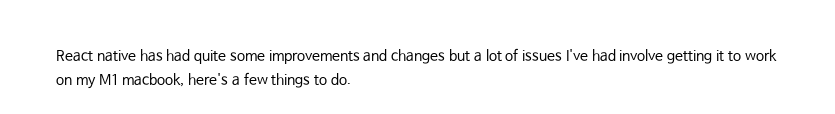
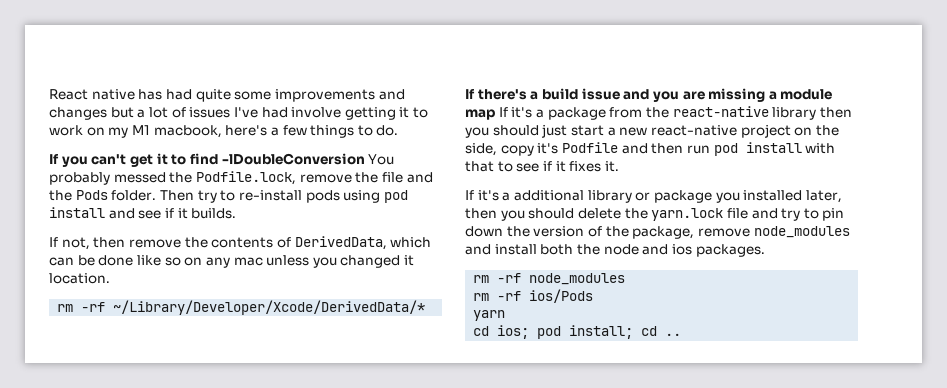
(352, 79) none -> [49,153,395,167] [49,171,433,185] [49,190,408,203] [49,207,237,219] [49,236,432,250] [49,255,415,268] [49,273,110,284] [57,300,426,315] [465,88,833,102] [465,106,852,120] [465,124,839,138] [465,142,836,156] [465,161,619,172] [465,190,842,203] [465,208,845,221] [465,226,850,239] [465,244,765,257] [473,273,626,285] [473,289,594,303] [473,310,506,321] [473,325,682,339] // If you can't get it to find -lDoubleConversion You probably messed the Podfile.lock, remove the file and the Pods folder. Then try to re-install pods using pod install and see if it builds. // If not, then remove the contents of DerivedData, which can be done like so on any mac unless you changed it location. // rm -rf ~/Library/Developer/Xcode/DerivedData/* // If there's a build issue and you are missing a module map If it's a package from the react-native library then you should just start a new react-native project on the side, copy it's Podfile and then run pod install with that to see if it fixes it. // If it's a additional library or package you installed later, then you should delete the yarn.lock file and try to pin down the version of the package, remove node_modules and install both the node and ios packages. // rm -rf node_modules // rm -rf ios/Pods // yarn // cd ios; pod install; cd ..

